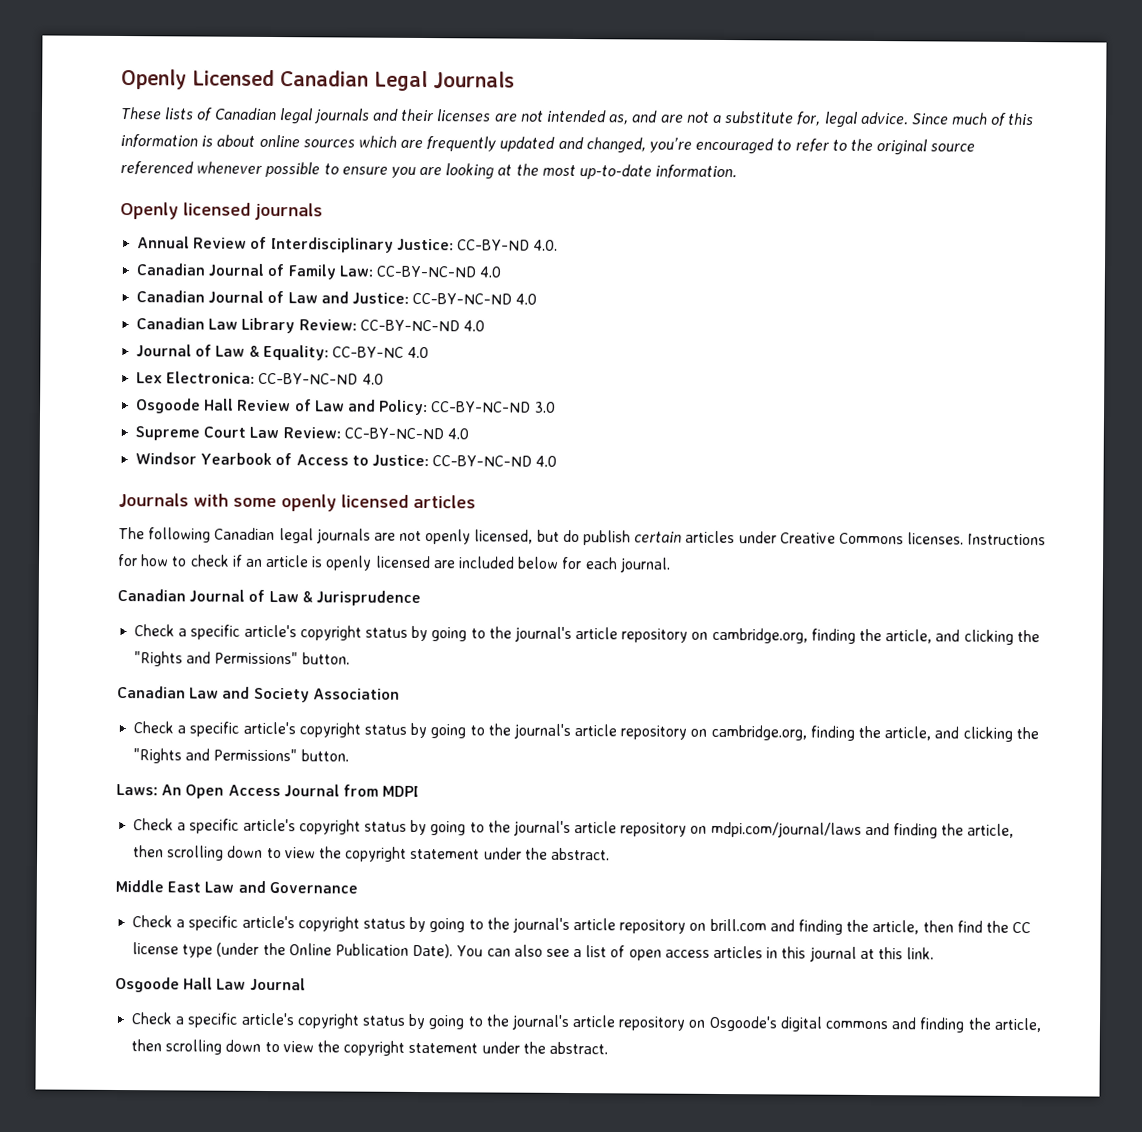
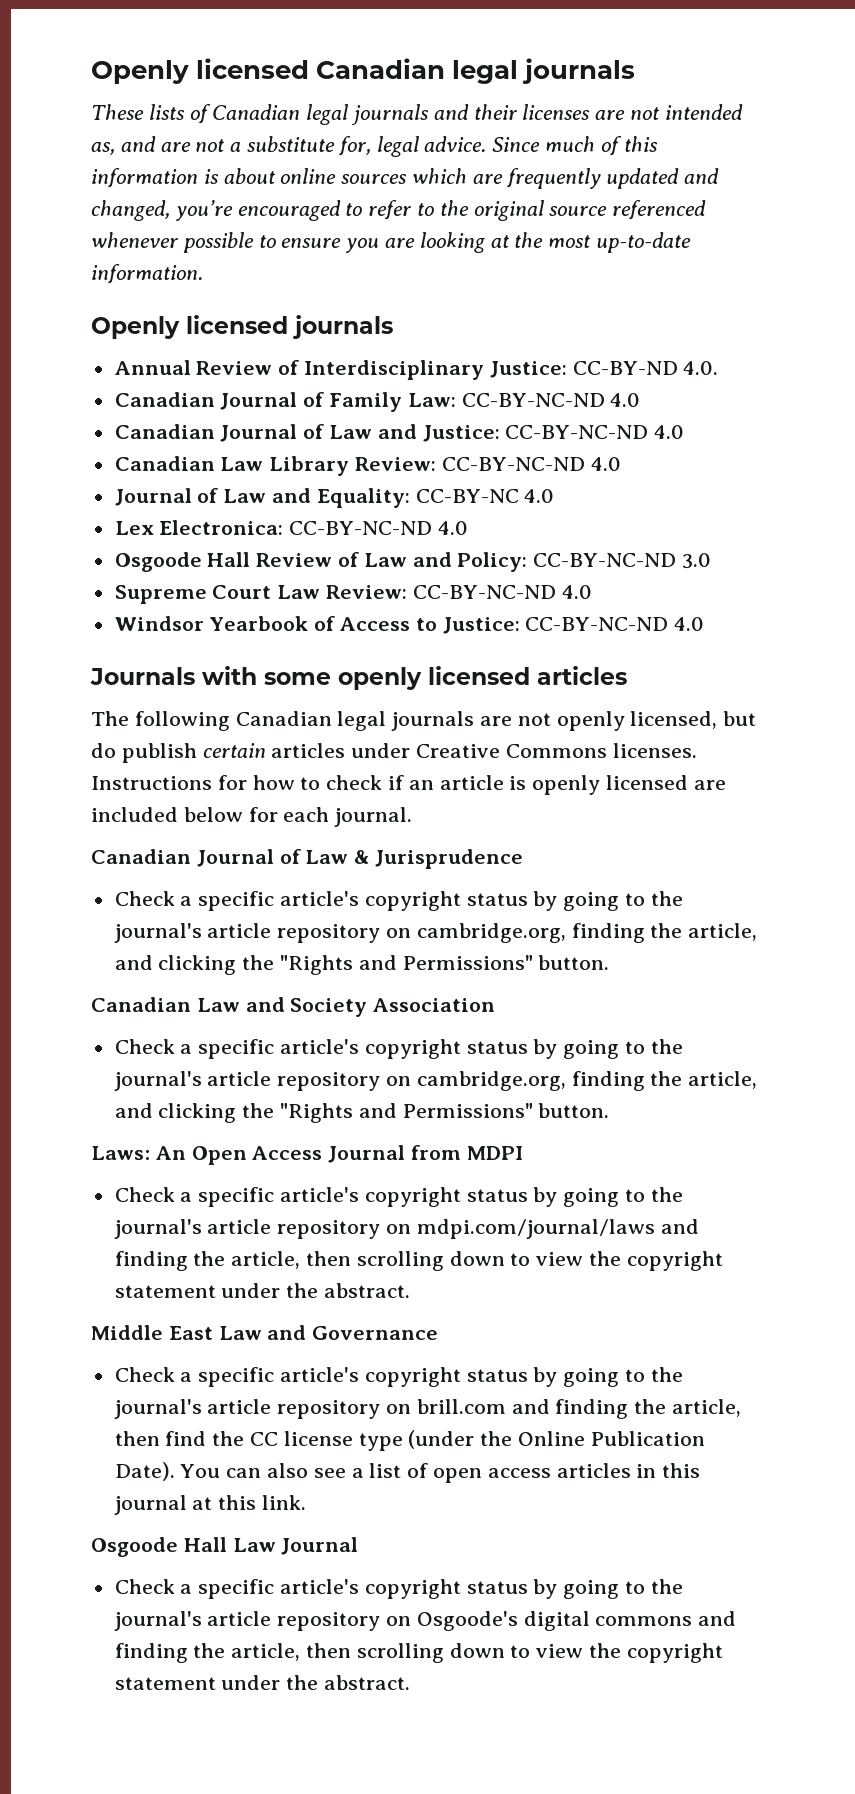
[121,69,515,92] Openly Licensed Canadian Legal Journals -> [91,58,636,84] Openly licensed Canadian legal journals
[248,344,260,357] & -> [272,488,312,503] and

